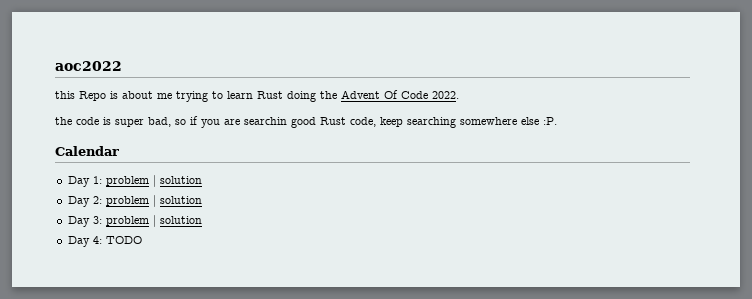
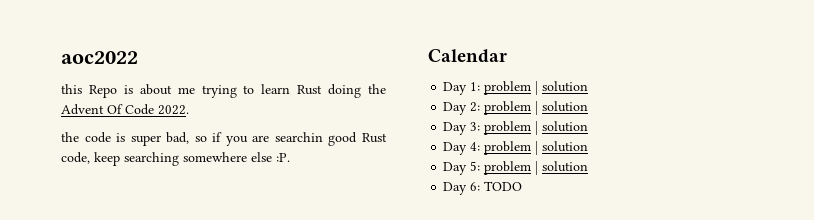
(102, 240) none -> [484,141,589,155] [443,161,589,175] [443,182,481,195] problem | solution // Day 5: problem | solution // Day 6:

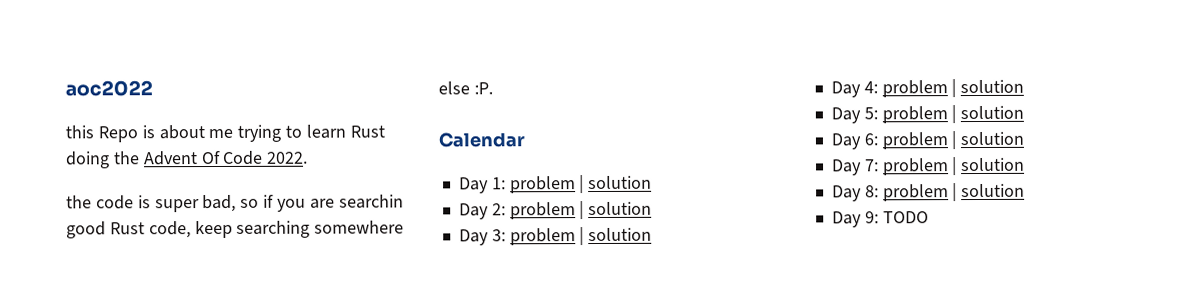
(481, 186) none -> [881,131,1025,151] [831,157,1026,177] [831,183,1026,203] [831,211,879,228] problem | solution // Day 7: problem | solution // Day 8: problem | solution // Day 9:

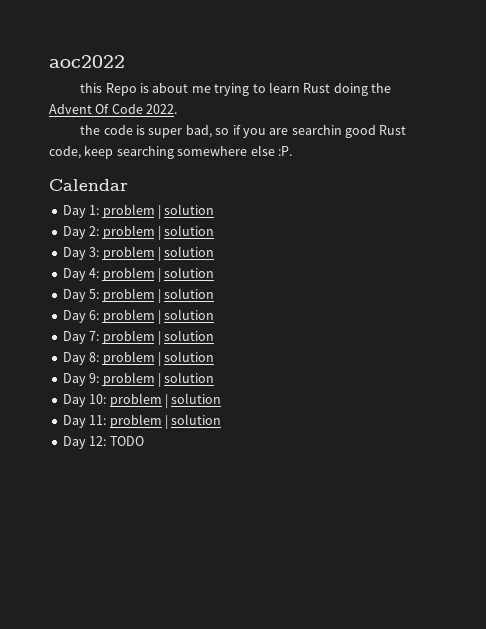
(879, 217) none -> [102,372,215,387] [62,393,222,408] [62,414,222,429] [62,436,107,449] problem | solution // Day 10: problem | solution // Day 11: problem | solution // Day 12:

